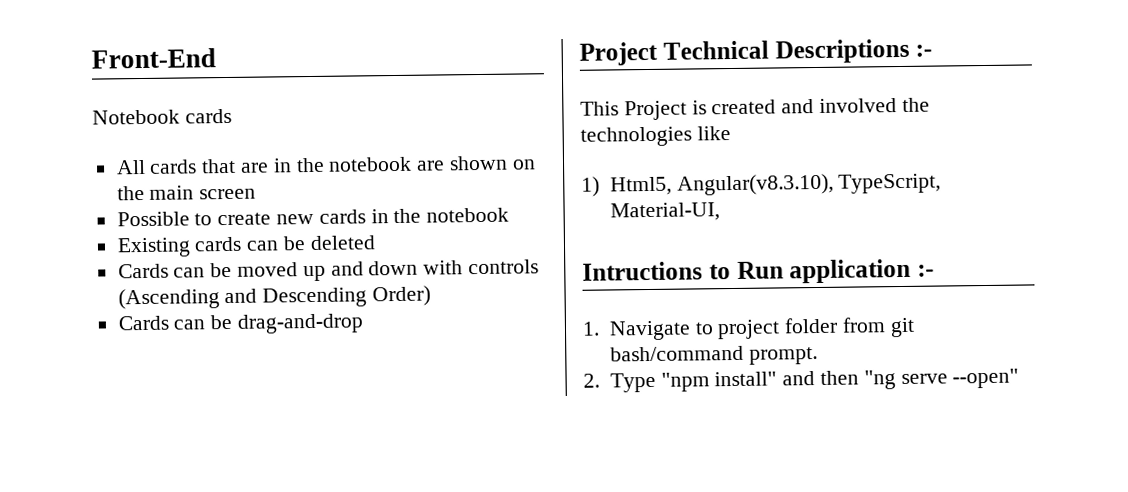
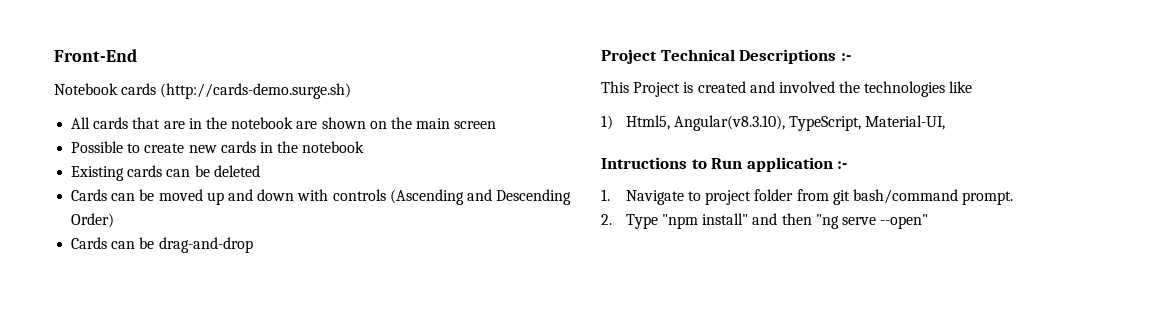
(232, 116) none -> [160,83,352,99] (http://cards-demo.surge.sh)

